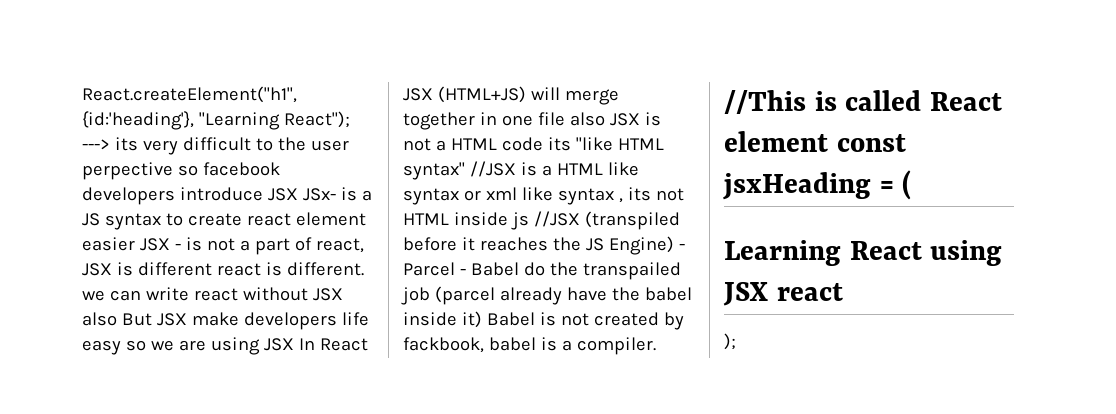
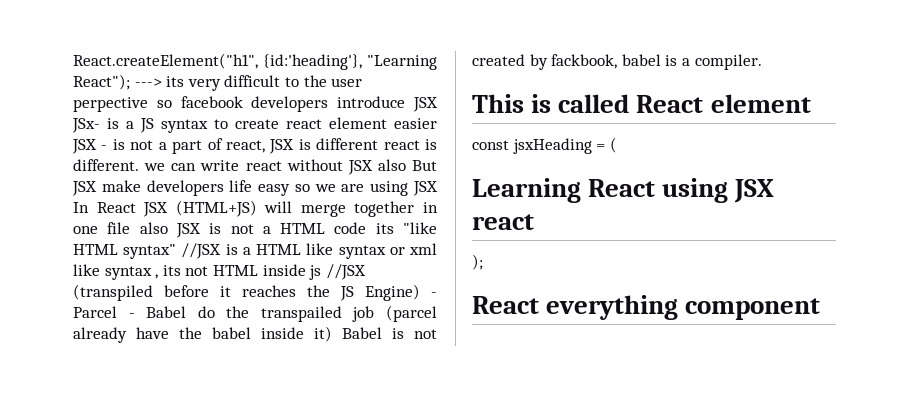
[724,90,806,114] //This -> [472,94,524,113] This
(828, 141) none -> (811, 103) //
(736, 341) none -> [472,295,821,320] // React everything component

